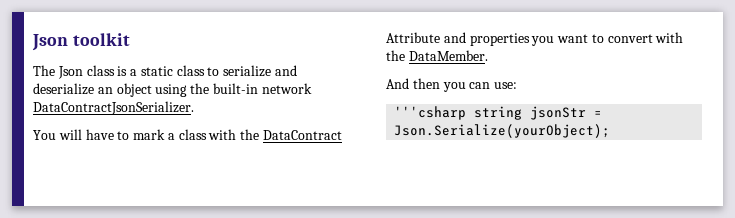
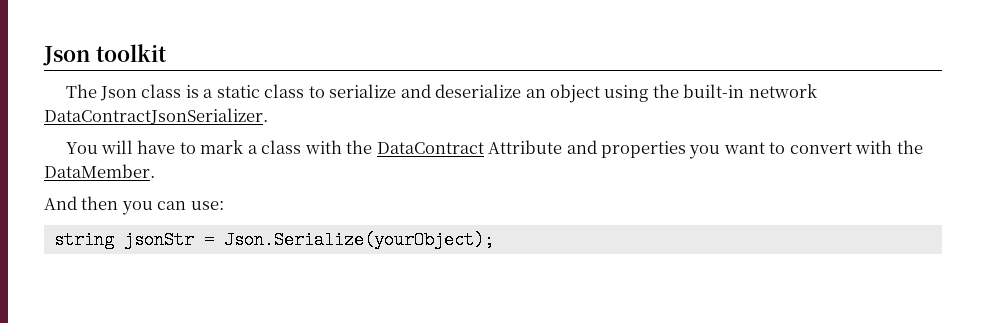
[394,106,467,120] '''csharp -> (224, 205) none

